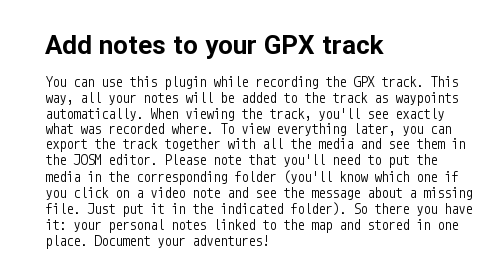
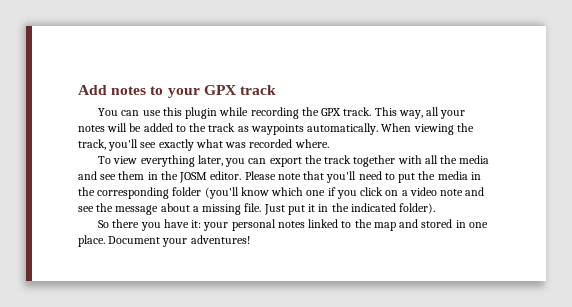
(213, 128) none -> (329, 143) //
(346, 209) none -> (436, 208) //

